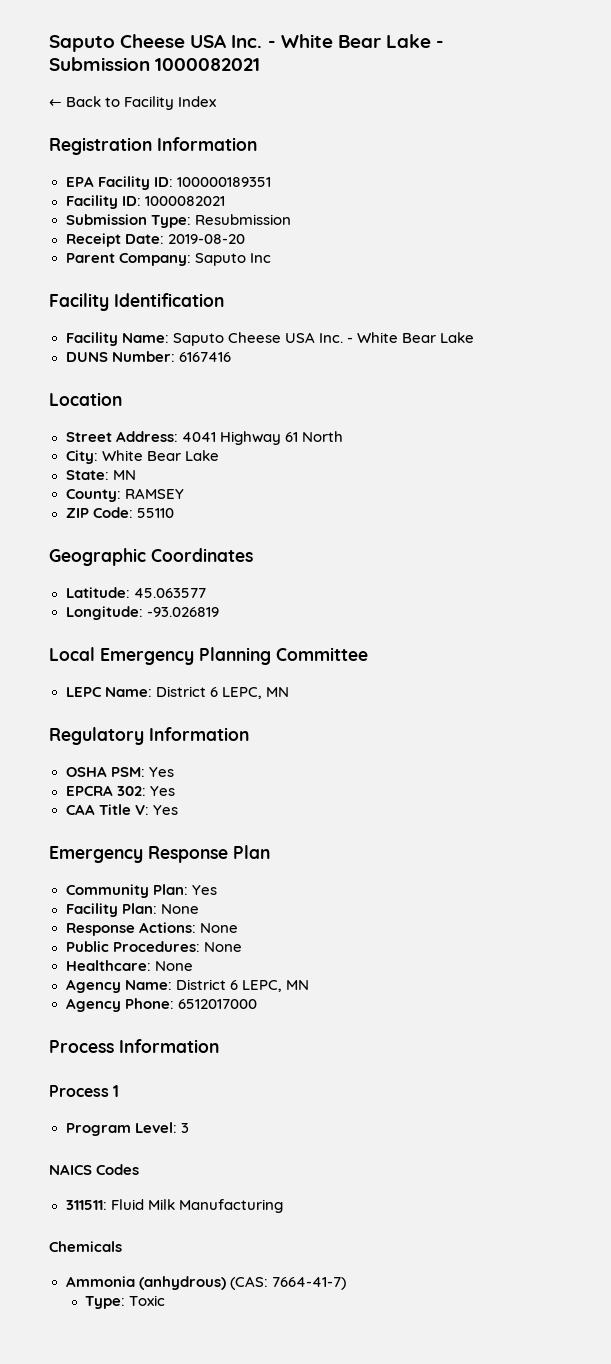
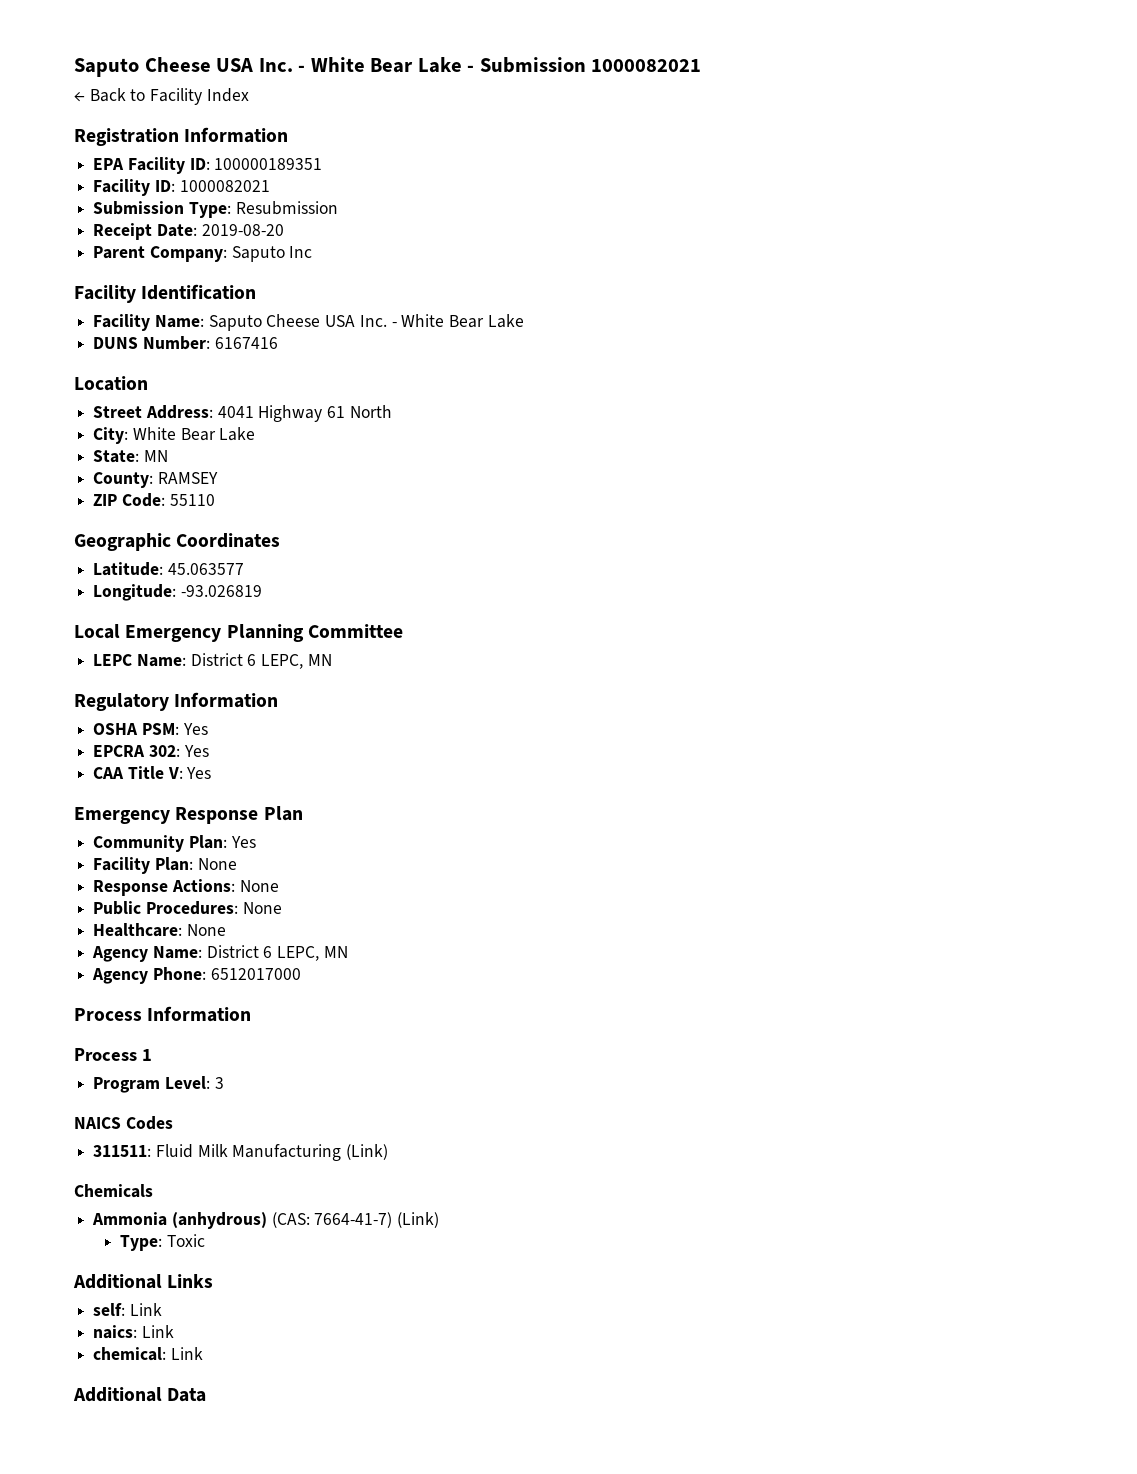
(283, 1206) none -> [346,1144,389,1160] (Link)
(346, 1283) none -> [397,1212,440,1228] (Link)
(166, 1300) none -> [73,1274,214,1289] [93,1303,162,1316] [93,1325,174,1339] [93,1347,203,1361] [73,1387,207,1402] // Additional Links // self: Link // naics: Link // chemical: Link // Additional Data

